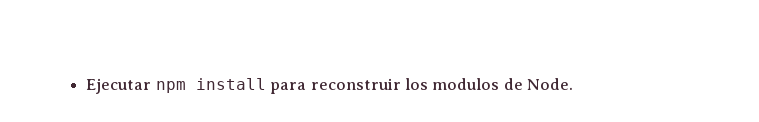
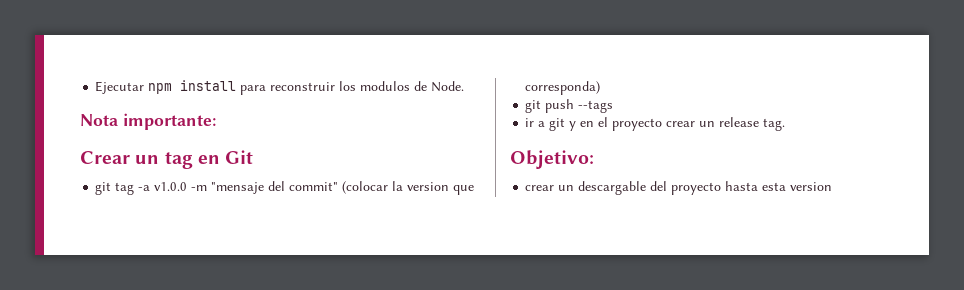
(574, 84) none -> [80,113,216,130] [80,150,254,169] [95,181,475,195] [525,81,601,95] [525,99,614,113] [525,117,786,131] [510,150,594,169] [525,181,833,195] // Nota importante: // Crear un tag en Git // git tag -a v1.0.0 -m "mensaje del commit" (colocar la version que corresponda) // git push --tags // ir a git y en el proyecto crear un release tag. // Objetivo: // crear un descargable del proyecto hasta esta version

